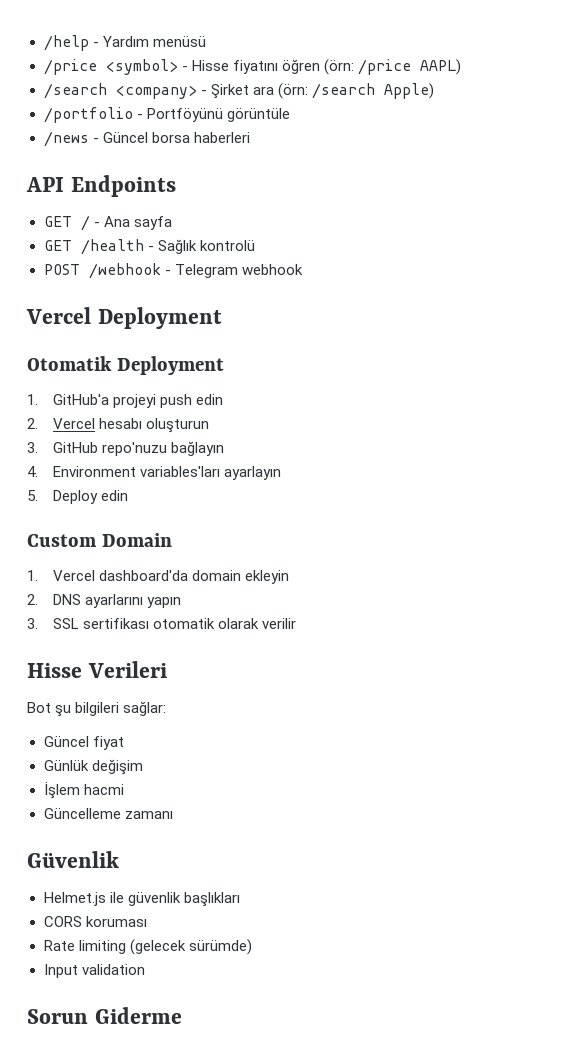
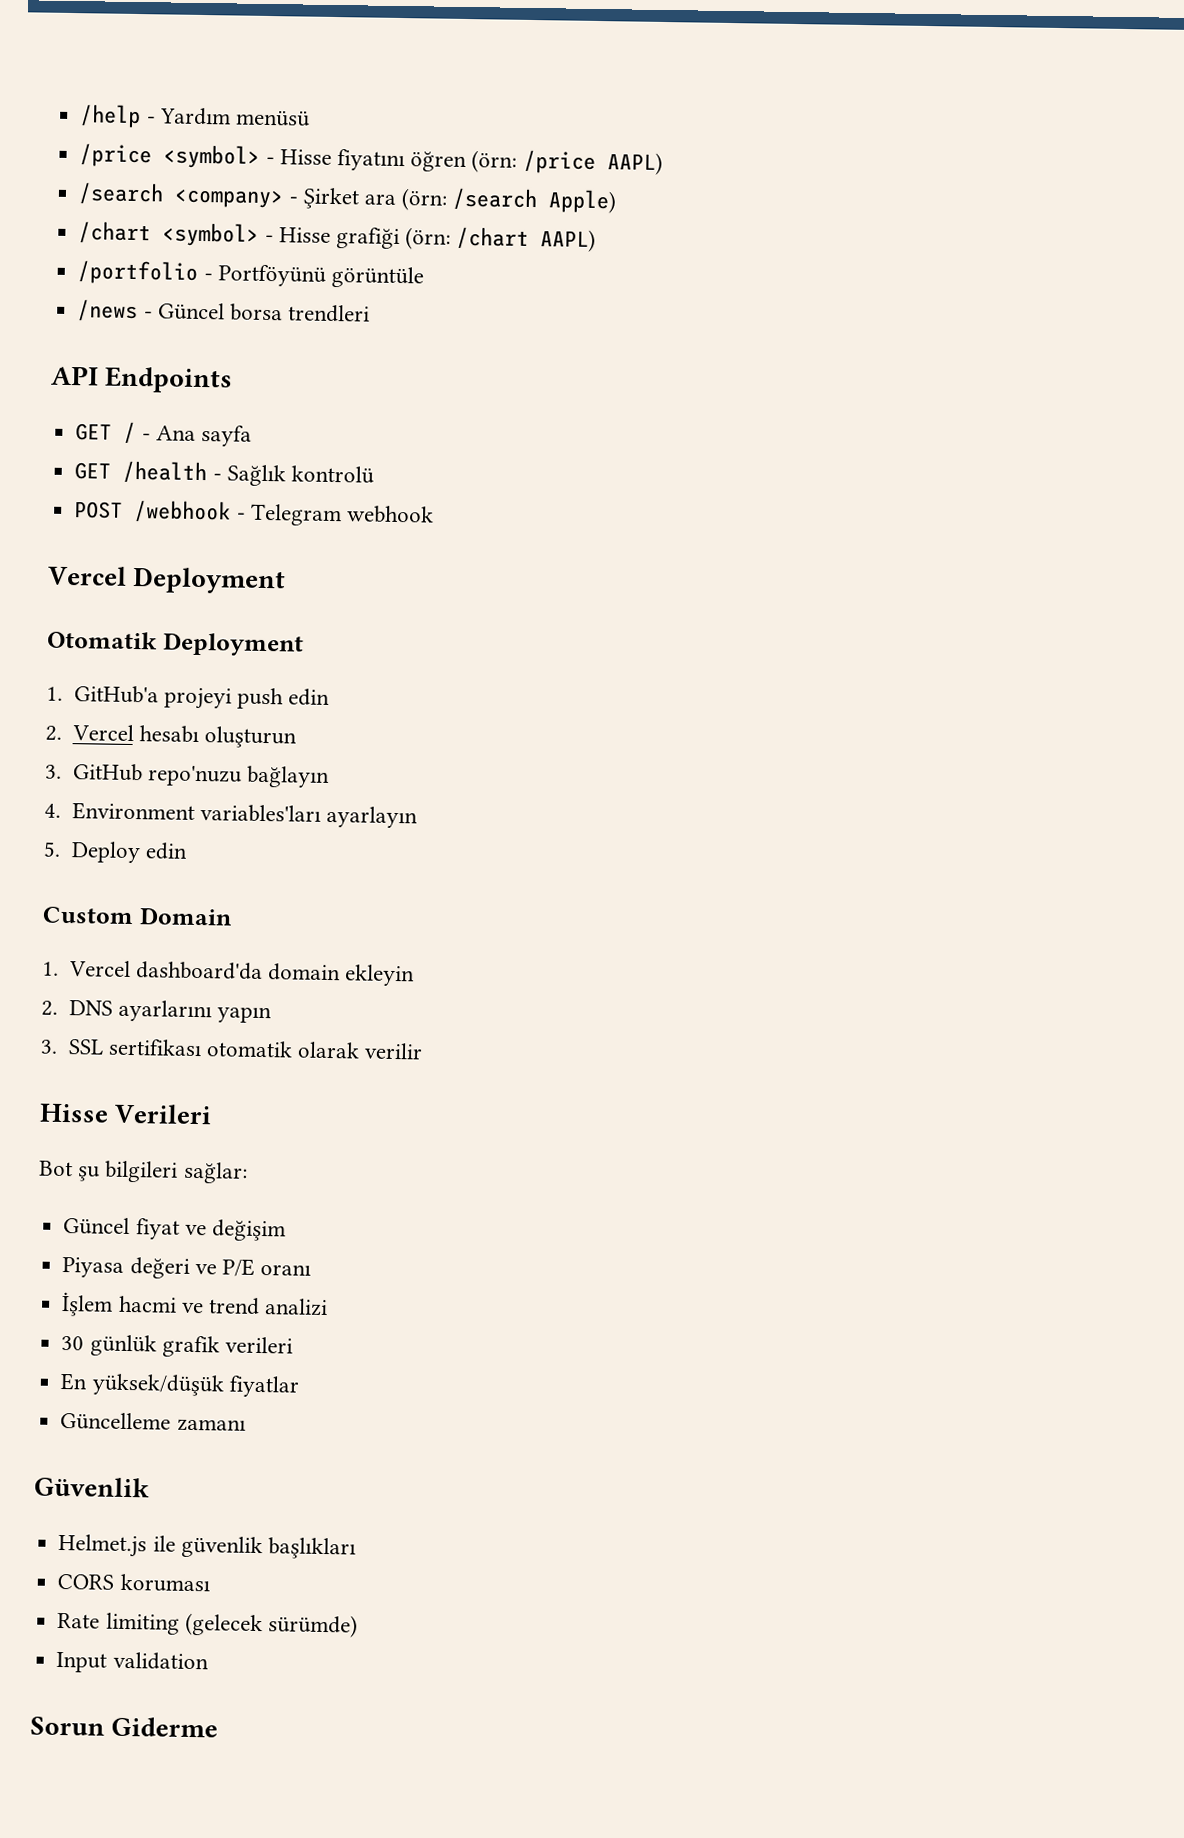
(434, 91) none -> [78,221,597,252] // /chart <symbol> - Hisse grafiği (örn: /chart AAPL)
[193,132,250,143] haberleri -> [288,304,371,323] trendleri
[43,759,143,775] [43,781,124,799] // Günlük değişim // İşlem hacmi -> [184,1219,286,1242] [62,1257,312,1279] [61,1291,329,1317] [61,1334,293,1358] [60,1372,300,1398] ve değişim // Piyasa değeri ve P/E oranı // İşlem hacmi ve trend analizi // 30 günlük grafik verileri // En yüksek/düşük fiyatlar

